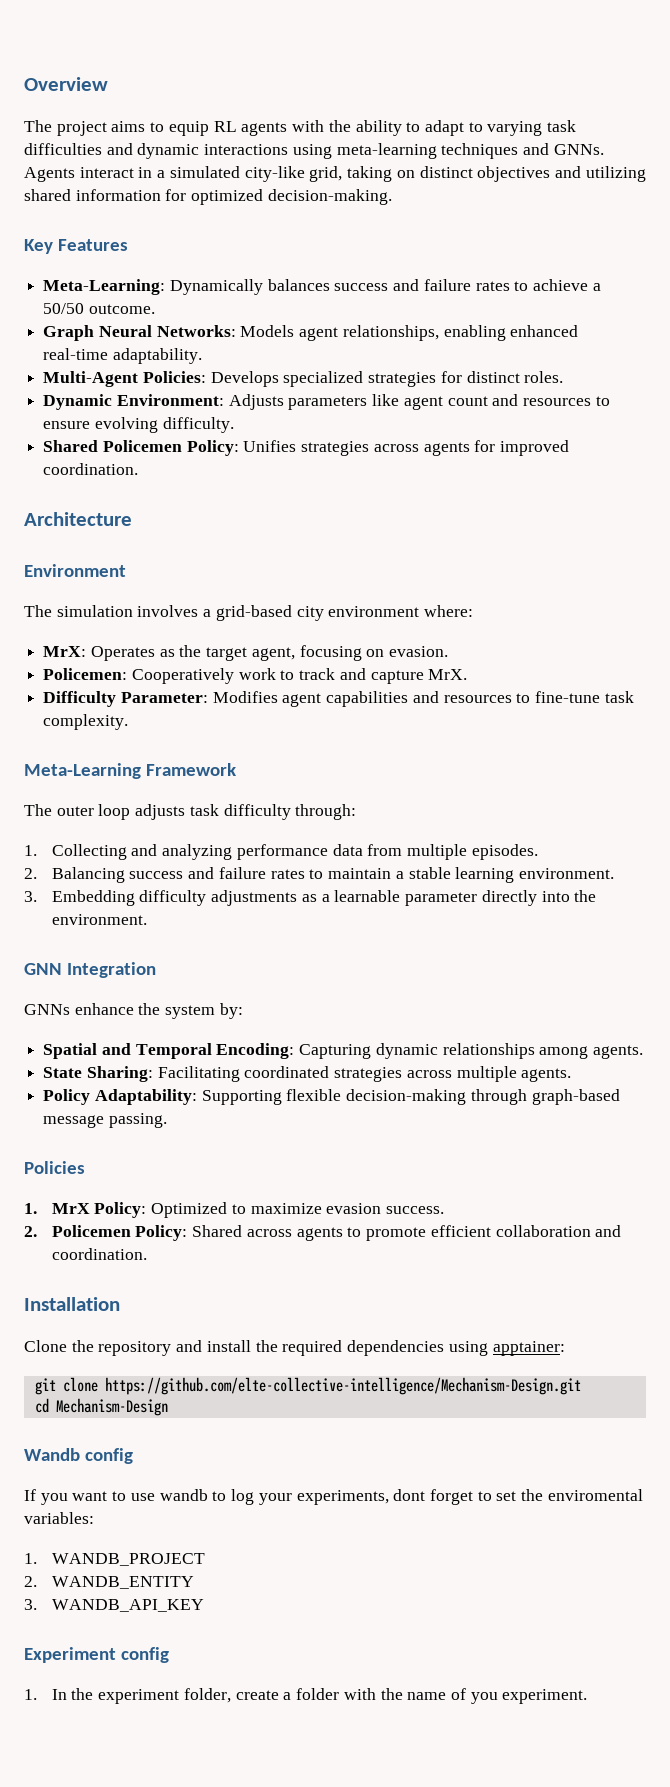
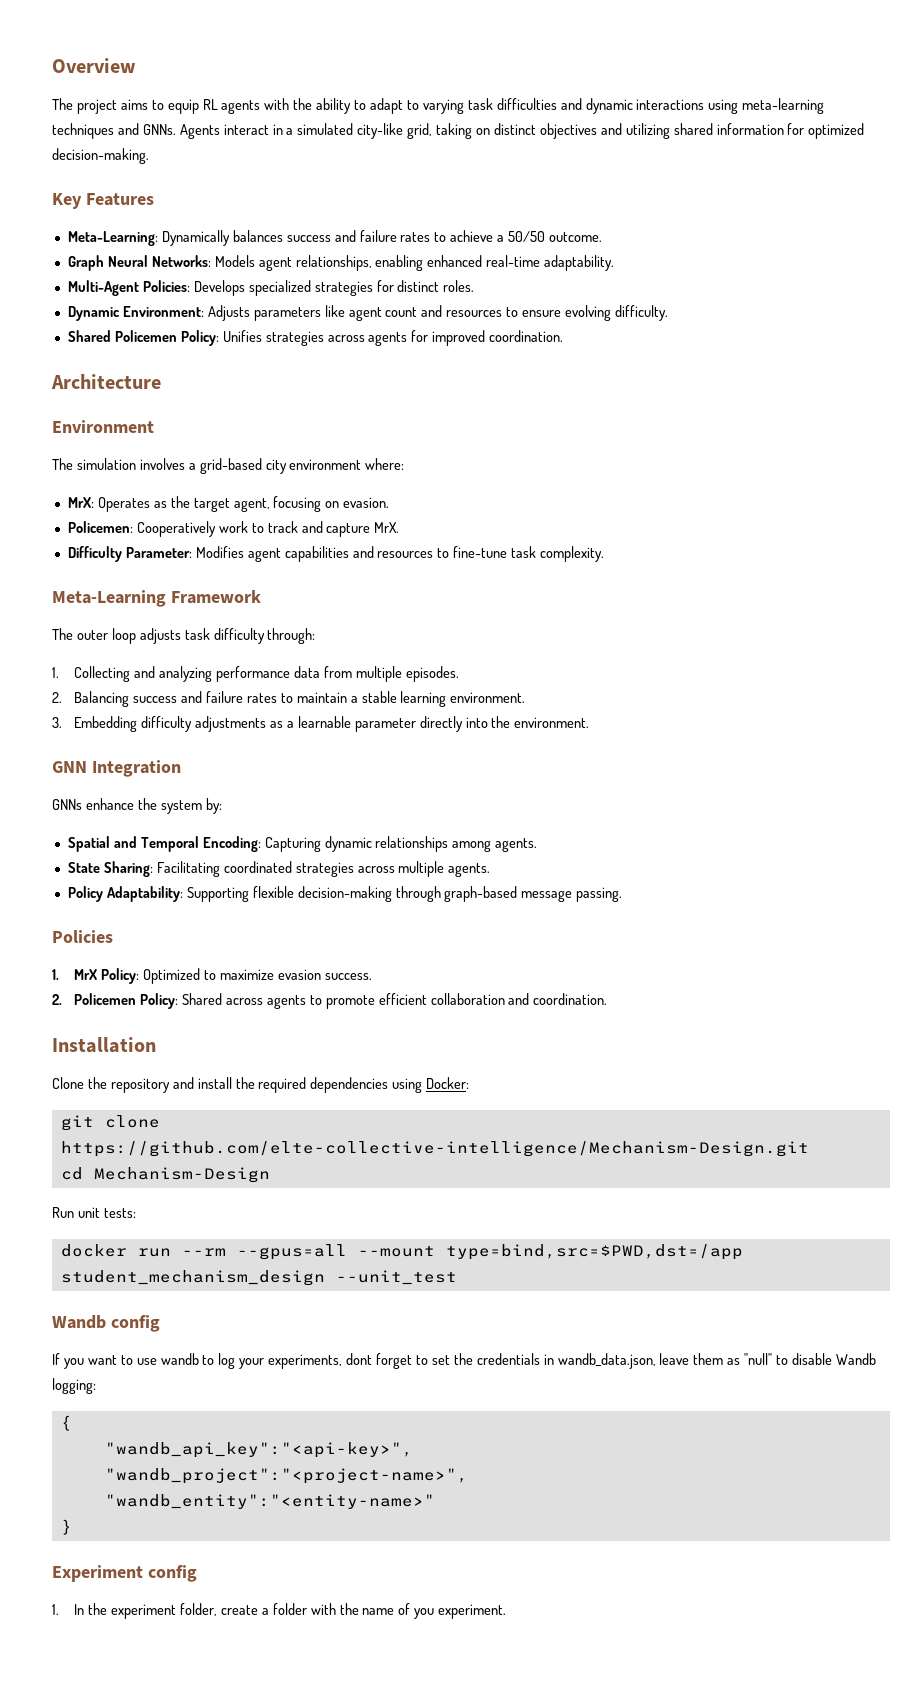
[492,1341,565,1356] apptainer: -> [426,1077,470,1089] Docker:
(168, 1407) none -> [52,1207,136,1218] [60,1244,743,1260] [60,1270,457,1286] // Run unit tests: // docker run --rm --gpus=all --mount type=bind,src=$PWD,dst=/app student_mechanism_design --unit_test
[547,1489,643,1501] [24,1512,94,1524] [24,1553,205,1566] [24,1576,194,1589] [24,1599,204,1612] enviromental variables: // 1. WANDB_PROJECT // 2. WANDB_ENTITY // 3. WANDB_API_KEY -> [476,1353,876,1369] [52,1378,96,1394] [60,1415,72,1431] [104,1442,413,1458] [104,1468,468,1484] [104,1494,435,1509] [60,1519,72,1535] credentials in wandb_data.json, leave them as "null" to disable Wandb logging: // { // "wandb_api_key":"<api-key>", // "wandb_project":"<project-name>", // "wandb_entity":"<entity-name>" // }

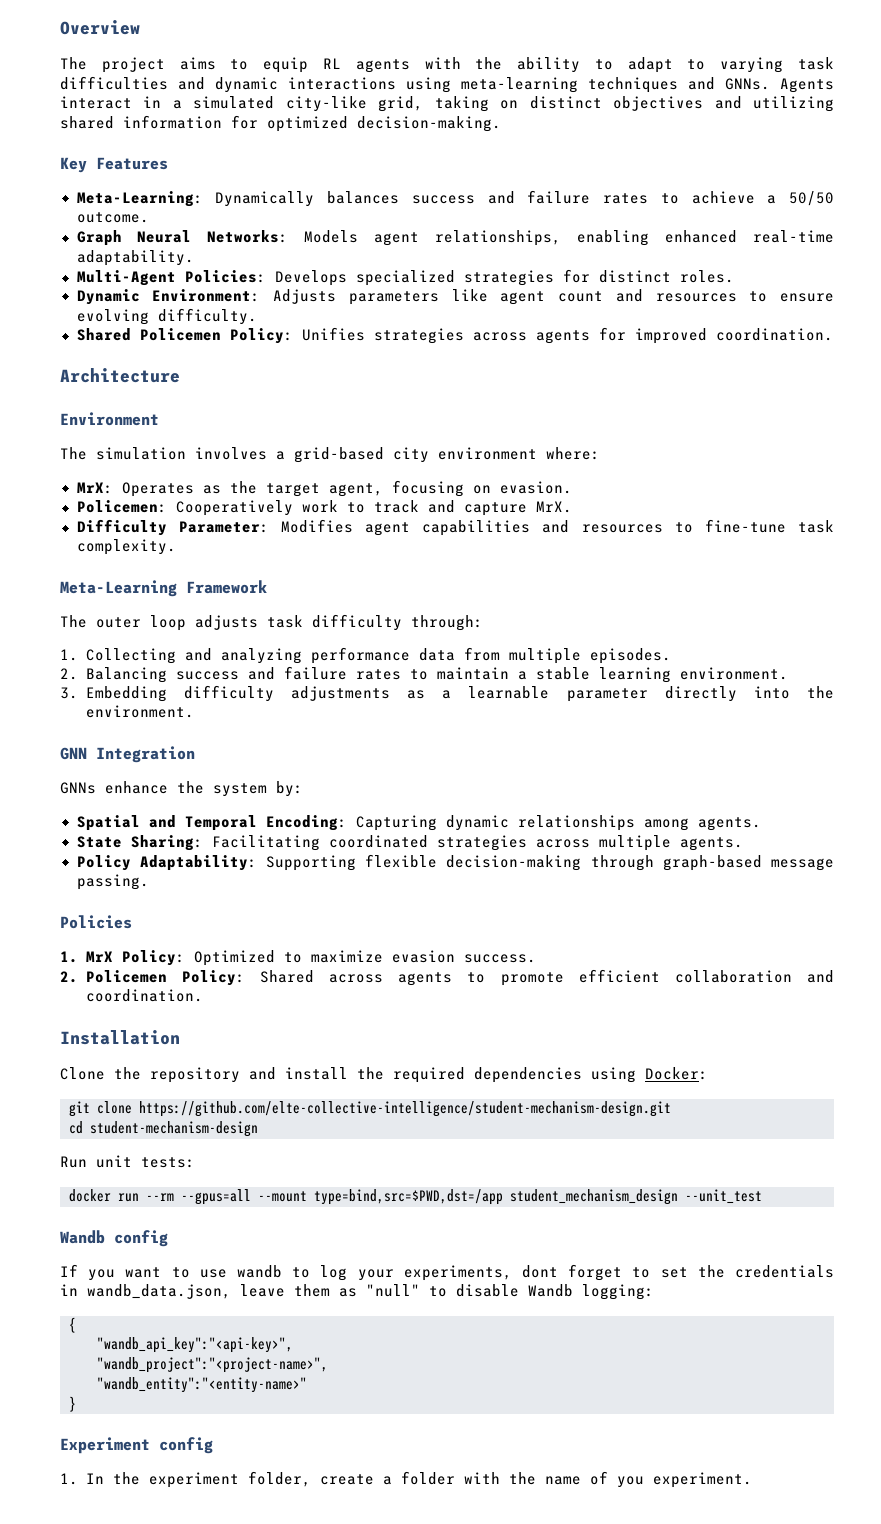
[60,1141,809,1157] https://github.com/elte-collective-intelligence/Mechanism-Design.git -> [139,1101,671,1117] https://github.com/elte-collective-intelligence/student-mechanism-design.git
[93,1167,270,1183] Mechanism-Design -> [90,1121,258,1137] student-mechanism-design

